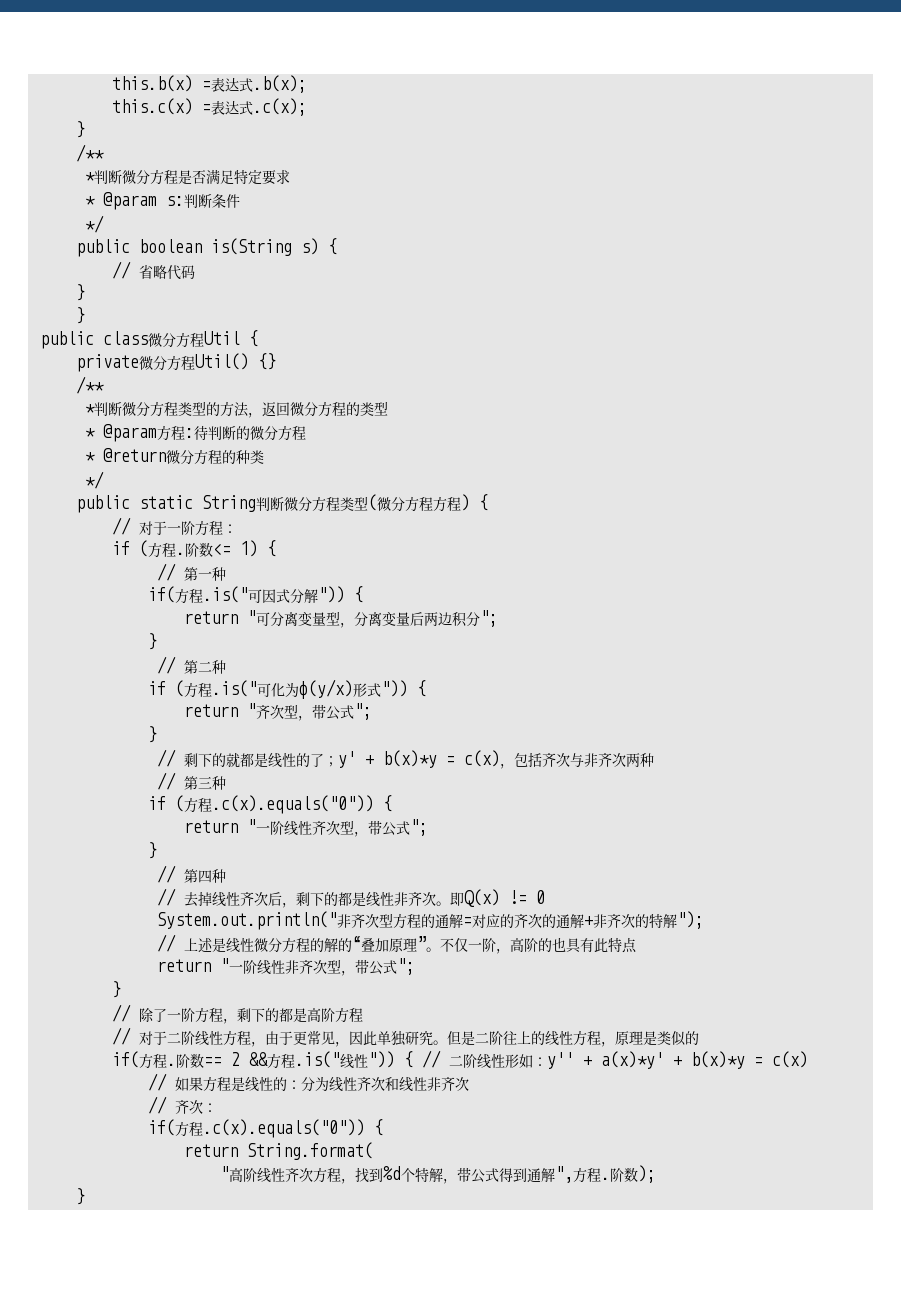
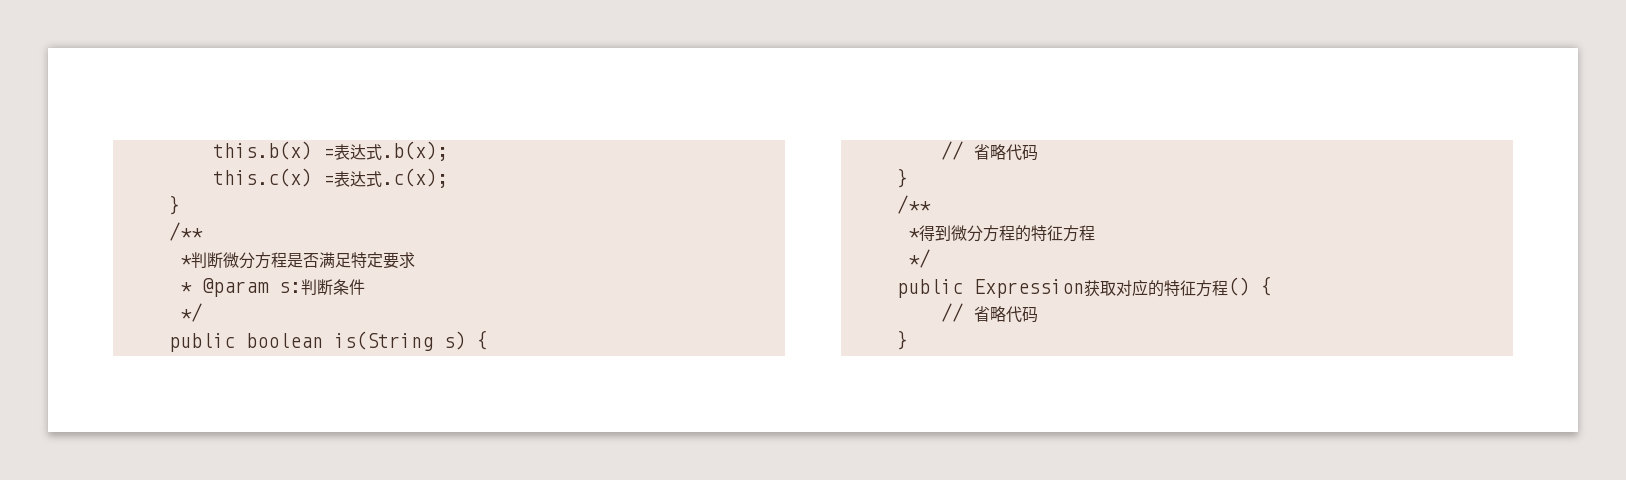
[76,307,85,324] [40,330,258,349] [76,353,276,372] [76,376,104,394] [85,401,388,418] [85,424,306,442] [85,448,264,465] [85,471,104,489] [76,494,488,513] [112,517,237,536] [112,540,276,558] [157,563,226,581] [148,586,363,604] [184,610,498,628] [148,633,157,650] [157,656,226,674] [148,679,426,699] [184,703,372,721] [148,726,157,743] [157,749,654,769] [157,772,226,790] [148,795,392,814] [184,819,428,837] [148,842,157,859] [157,865,226,883] [157,888,545,908] [157,911,704,930] [157,934,637,954] [157,958,415,976] [112,981,121,998] [112,1004,363,1024] [112,1027,699,1047] [112,1050,808,1069] [148,1073,469,1092] [148,1096,217,1114] [148,1119,383,1138] [184,1142,373,1160] [220,1165,656,1184] } // public class微分方程Util { // private微分方程Util() {} // /** // *判断微分方程类型的方法，返回微分方程的类型 // * @param方程:待判断的微分方程 // * @return微分方程的种类 // */ // public static String判断微分方程类型(微分方程方程) { // // 对于一阶方程： // if (方程.阶数<= 1) { // // 第一种 // if(方程.is("可因式分解")) { // return "可分离变量型，分离变量后两边积分"; // } // // 第二种 // if (方程.is("可化为φ(y/x)形式")) { // return "齐次型，带公式"; // } // // 剩下的就都是线性的了；y' + b(x)*y = c(x)，包括齐次与非齐次两种 // // 第三种 // if (方程.c(x).equals("0")) { // return "一阶线性齐次型，带公式"; // } // // 第四种 // // 去掉线性齐次后，剩下的都是线性非齐次。即Q(x) != 0 // System.out.println("非齐次型方程的通解=对应的齐次的通解+非齐次的特解"); // // 上述是线性微分方程的解的“叠加原理”。不仅一阶，高阶的也具有此特点 // return "一阶线性非齐次型，带公式"; // } // // 除了一阶方程，剩下的都是高阶方程 // // 对于二阶线性方程，由于更常见，因此单独研究。但是二阶往上的线性方程，原理是类似的 // if(方程.阶数== 2 &&方程.is("线性")) { // 二阶线性形如：y'' + a(x)*y' + b(x)*y = c(x) // // 如果方程是线性的：分为线性齐次和线性非齐次 // // 齐次： // if(方程.c(x).equals("0")) { // return String.format( // "高阶线性齐次方程，找到%d个特解，带公式得到通解",方程.阶数); -> [897,195,931,214] [908,225,1095,242] [908,249,930,268] [897,276,1272,298] [941,303,1038,323] /** // *得到微分方程的特征方程 // */ // public Expression获取对应的特征方程() { // // 省略代码

